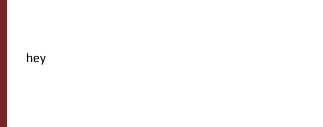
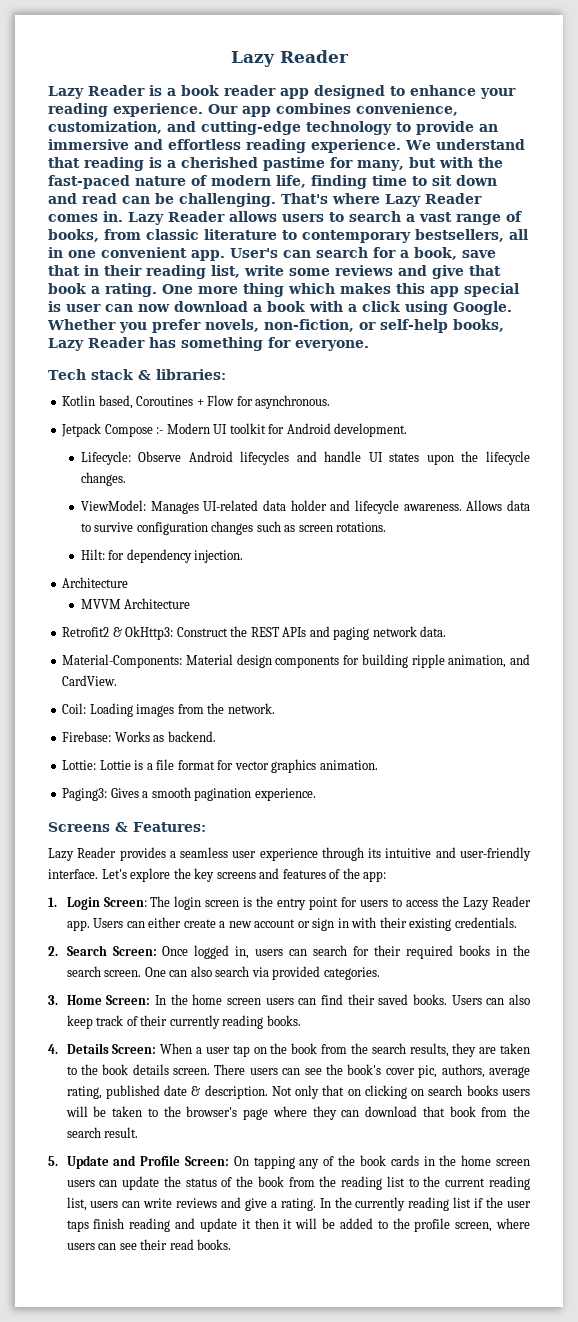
[26,53,46,65] hey -> [230,50,349,67] [48,85,516,99] [48,103,458,117] [48,121,498,135] [48,139,525,153] [48,157,503,171] [48,175,497,189] [48,193,482,207] [48,211,522,225] [48,229,528,243] [48,247,496,261] [48,265,501,279] [48,283,519,297] [48,301,512,315] [47,319,504,333] [48,337,369,351] [48,369,226,380] [62,395,331,409] [61,423,408,437] [80,451,531,465] [80,472,126,486] [80,500,530,514] [80,521,387,535] [80,549,244,563] [62,577,129,588] [80,598,191,609] [62,626,447,640] [62,654,530,668] [62,675,118,686] [62,703,275,717] [62,731,216,742] [62,759,378,773] [62,787,316,801] [48,822,206,832] [48,847,531,861] [48,868,387,882] [48,896,532,910] [66,917,517,931] [48,945,531,959] [66,966,380,980] [48,994,531,1005] [66,1015,301,1029] [48,1043,531,1057] [66,1064,531,1078] [66,1085,530,1099] [65,1106,530,1120] [66,1127,139,1138] [48,1155,530,1169] [66,1176,530,1190] [66,1197,531,1211] [66,1218,531,1232] [66,1239,232,1250] Lazy Reader // Lazy Reader is a book reader app designed to enhance your reading experience. Our app combines convenience, customization, and cutting-edge technology to provide an immersive and effortless reading experience. We understand that reading is a cherished pastime for many, but with the fast-paced nature of modern life, finding time to sit down and read can be challenging. That's where Lazy Reader comes in. Lazy Reader allows users to search a vast range of books, from classic literature to contemporary bestsellers, all in one convenient app. User's can search for a book, save that in their reading list, write some reviews and give that book a rating. One more thing which makes this app special is user can now download a book with a click using Google. Whether you prefer novels, non-fiction, or self-help books, Lazy Reader has something for everyone. // Tech stack & libraries: // Kotlin based, Coroutines + Flow for asynchronous. // Jetpack Compose :- Modern UI toolkit for Android development. // Lifecycle: Observe Android lifecycles and handle UI states upon the lifecycle changes. // ViewModel: Manages UI-related data holder and lifecycle awareness. Allows data to survive configuration changes such as screen rotations. // Hilt: for dependency injection. // Architecture // MVVM Architecture // Retrofit2 & OkHttp3: Construct the REST APIs and paging network data. // Material-Components: Material design components for building ripple animation, and CardView. // Coil: Loading images from the network. // Firebase: Works as backend. // Lottie: Lottie is a file format for vector graphics animation. // Paging3: Gives a smooth pagination experience. // Screens & Features: // Lazy Reader provides a seamless user experience through its intuitive and user-friendly interface. Let's explore the key screens and features of the app: // 1. Login Screen: The login screen is the entry point for users to access the Lazy Reader app. Users can either create a new account or sign in with their existing credentials. // 2. Search Screen: Once logged in, users can search for their required books in the search screen. One can also search via provided categories. // 3. Home Screen: In the home screen users can find their saved books. Users can also keep track of their currently reading books. // 4. Details Screen: When a user tap on the book from the search results, they are taken to the book details screen. There users can see the book's cover pic, authors, average rating, published date & description. Not only that on clicking on search books users will be taken to the browser's page where they can download that book from the search result. // 5. Update and Profile Screen: On tapping any of the book cards in the home screen users can update the status of the book from the reading list to the current reading list, users can write reviews and give a rating. In the currently reading list if the user taps finish reading and update it then it will be added to the profile screen, where users can see their read books.

